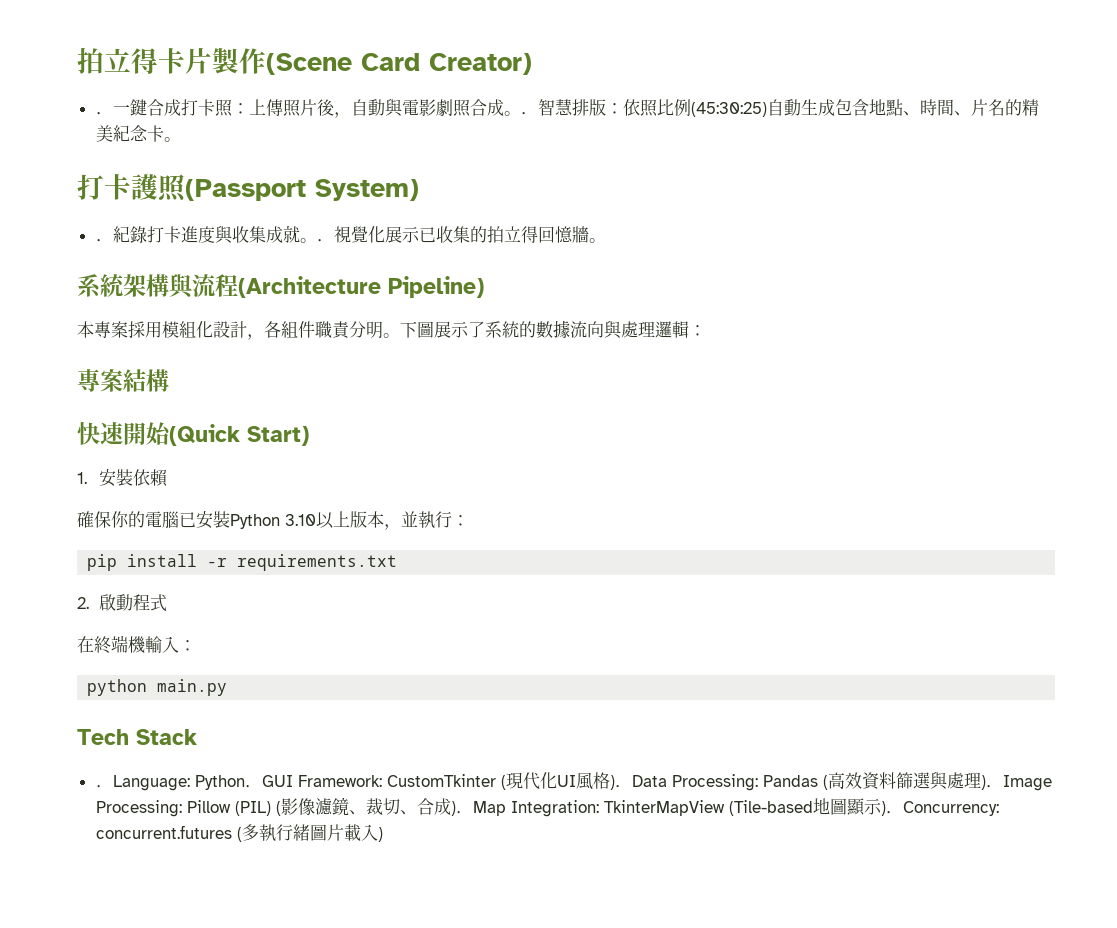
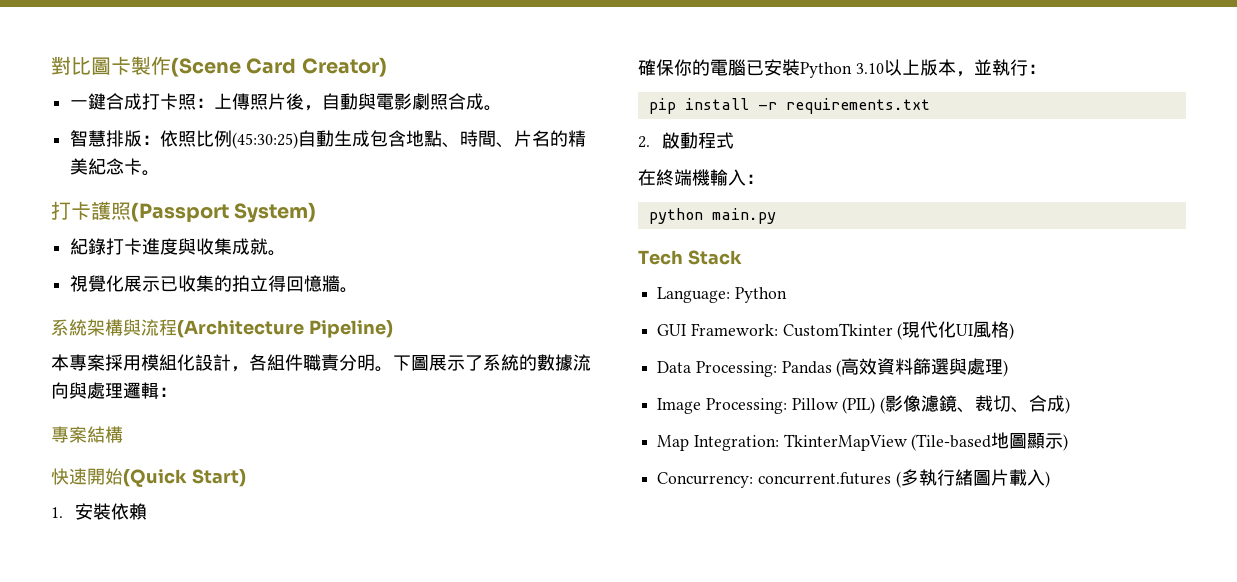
[77,47,212,74] 拍立得卡片 -> [51,56,131,75] 對比圖卡
[95,112,113,115] ． -> (387, 67) none
[520,112,538,115] ． -> (503, 108) //
[95,239,113,242] ． -> (317, 212) none
[316,239,334,242] ． -> (287, 253) //
[95,785,113,788] ． -> (742, 257) none
[244,785,262,788] ． -> (787, 295) //
[614,785,632,788] ． -> (1015, 331) //
[985,785,1003,788] ． -> (1009, 368) //
[455,811,473,814] ． -> (1071, 405) //
[885,811,903,814] ． -> (1069, 442) //

